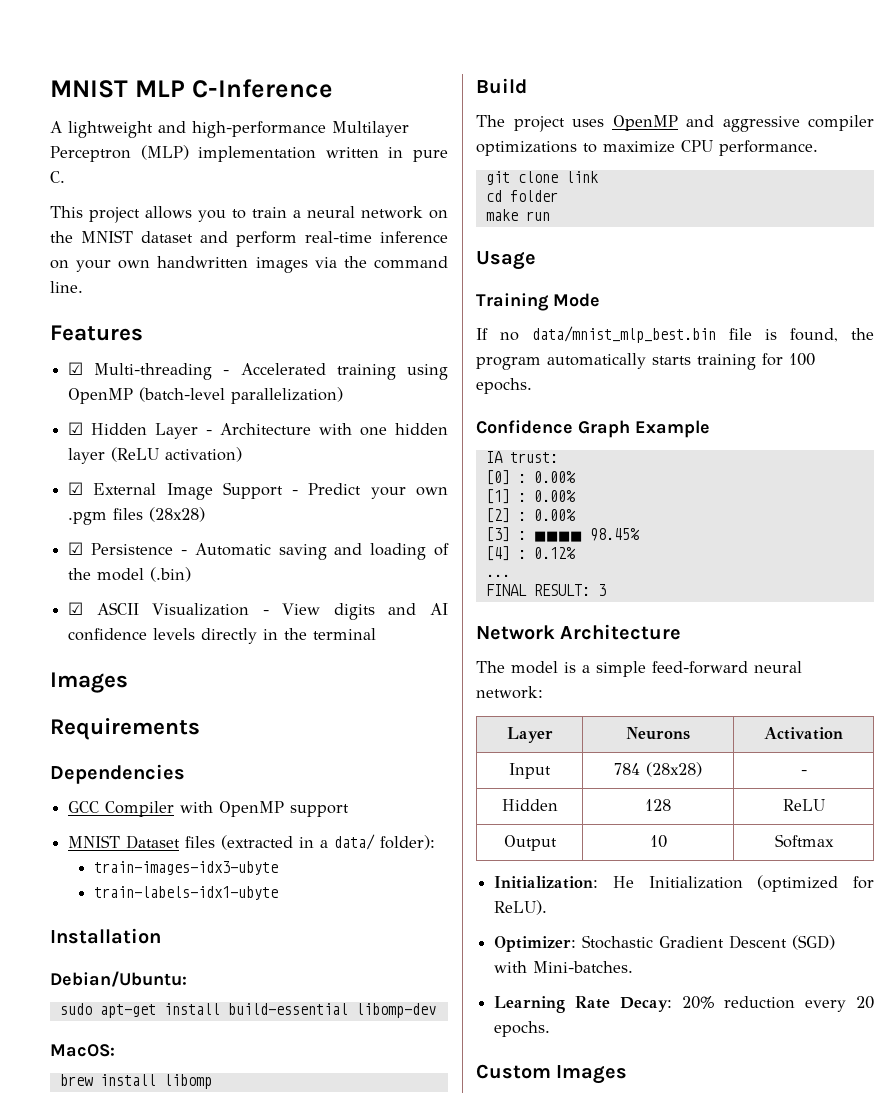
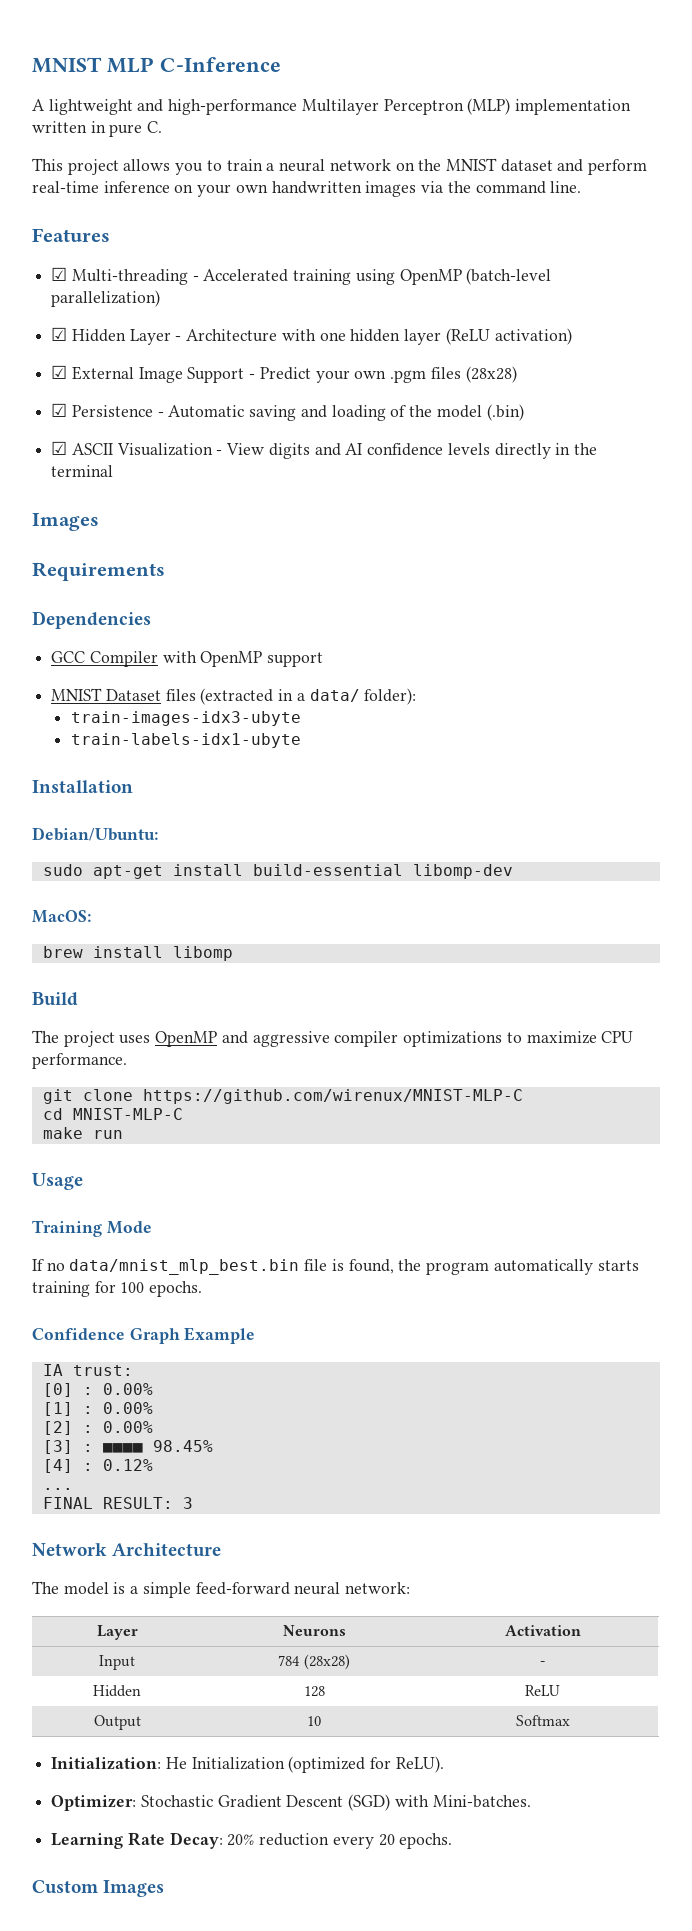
[565,171,598,183] link -> [142,1089,523,1104] https://github.com/wirenux/MNIST-MLP-C
[509,190,558,202] folder -> [72,1108,183,1120] MNIST-MLP-C

